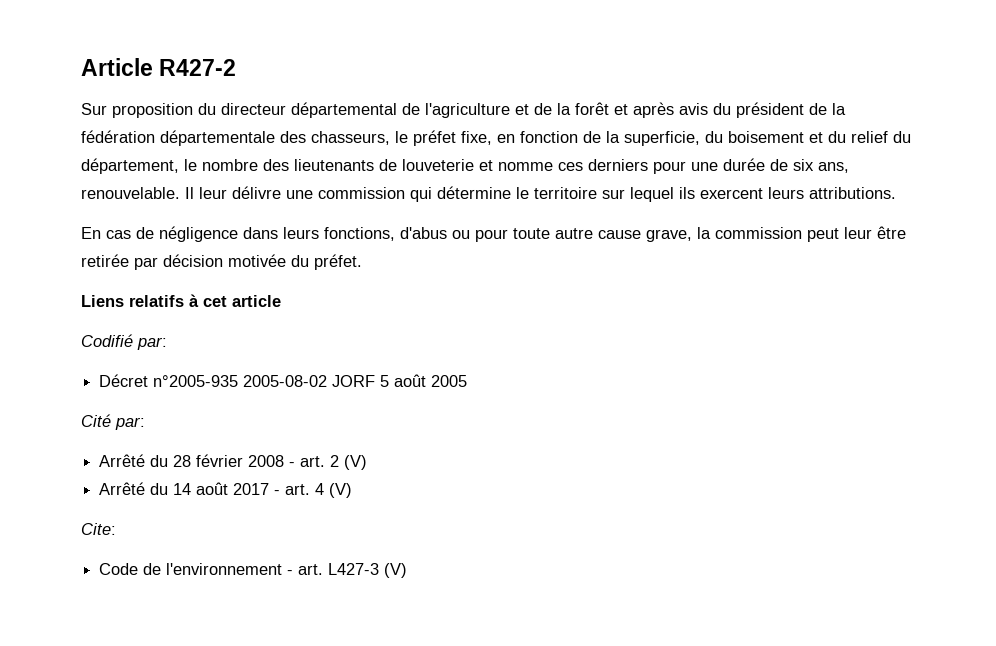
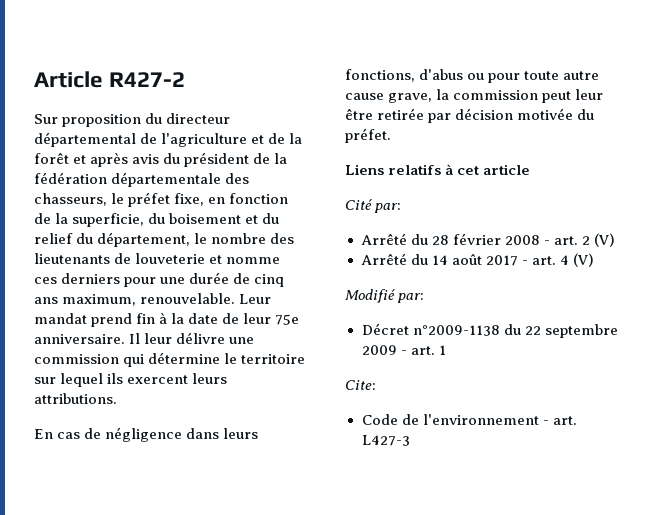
[793,159,849,173] [81,187,180,199] six ans, renouvelable. -> [254,274,285,287] [34,293,272,306] [34,312,300,327] [34,334,125,344] cinq ans maximum, renouvelable. Leur mandat prend fin à la date de leur 75e anniversaire.
[81,334,167,350] [99,374,468,387] // Codifié par: // Décret n°2005-935 2005-08-02 JORF 5 août 2005 -> (531, 169) none
(353, 490) none -> [345,289,425,303] [361,323,618,338] [361,345,446,355] // Modifié par: // Décret n°2009-1138 du 22 septembre 2009 - art. 1
[384,563,408,578] (V) -> (410, 440) none

